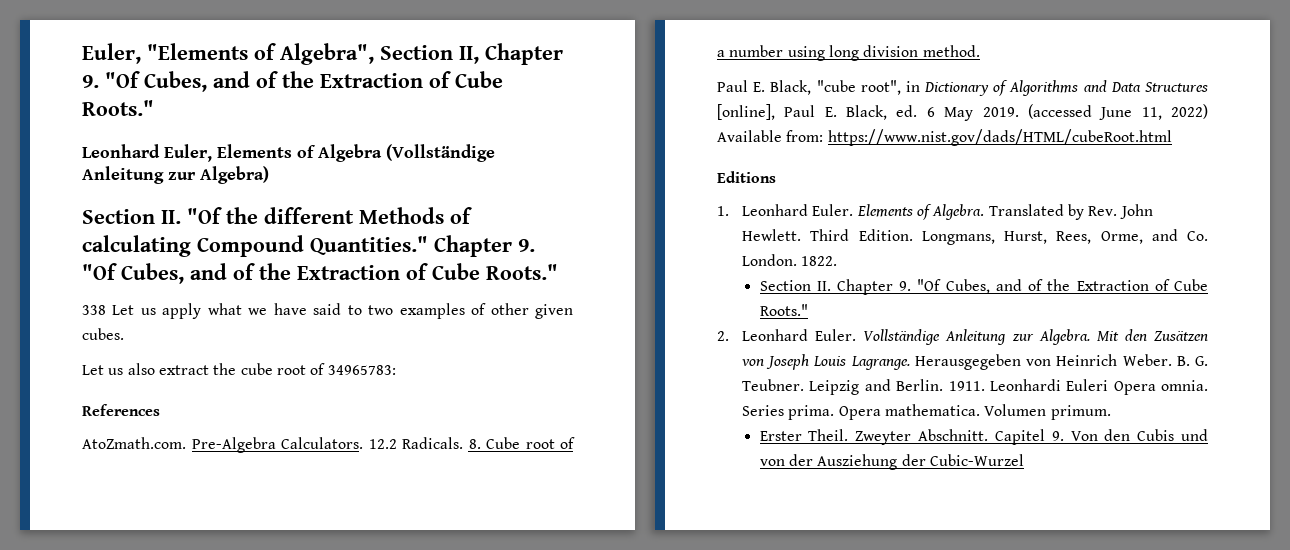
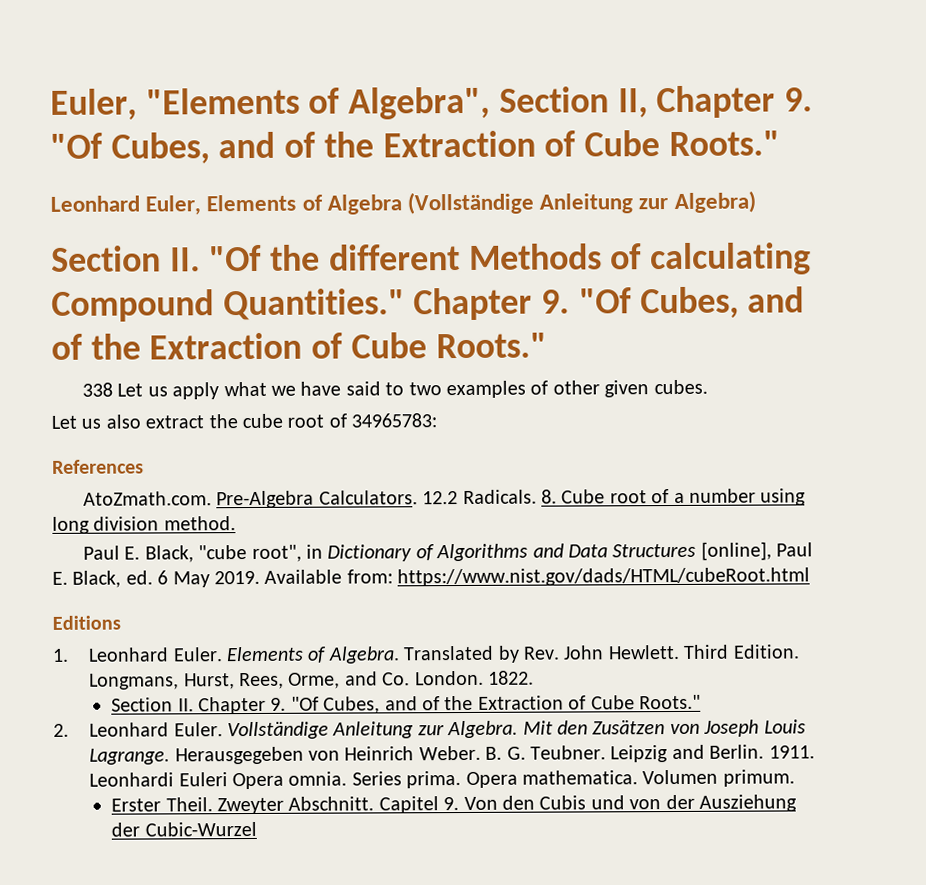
[1027,104,1208,120] (accessed June 11, 2022) -> (260, 577) none

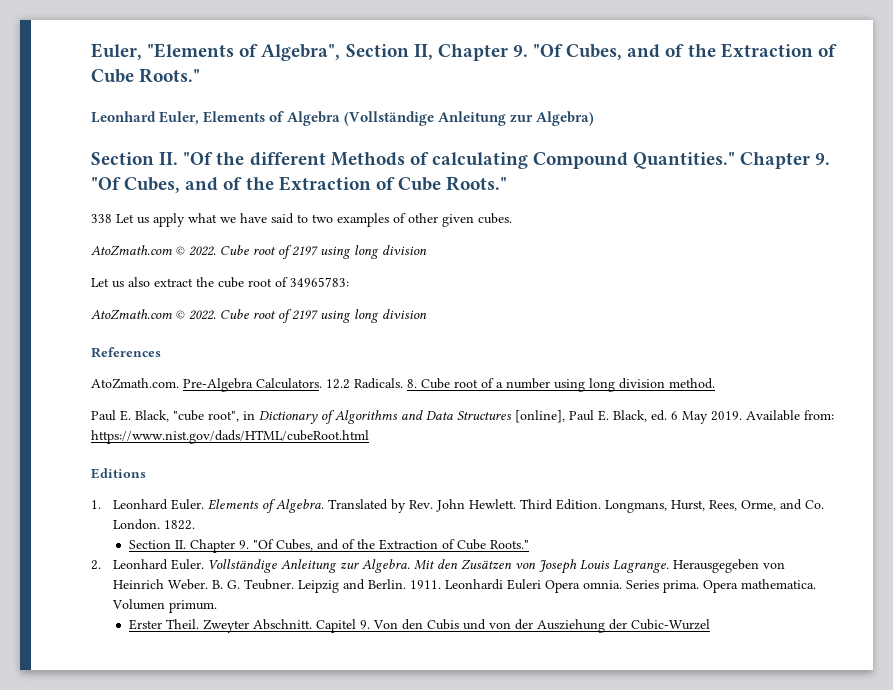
(708, 387) none -> [91,245,427,259] // AtoZmath.com © 2022. Cube root of 2197 using long division
(438, 420) none -> [91,309,427,323] // AtoZmath.com © 2022. Cube root of 2197 using long division

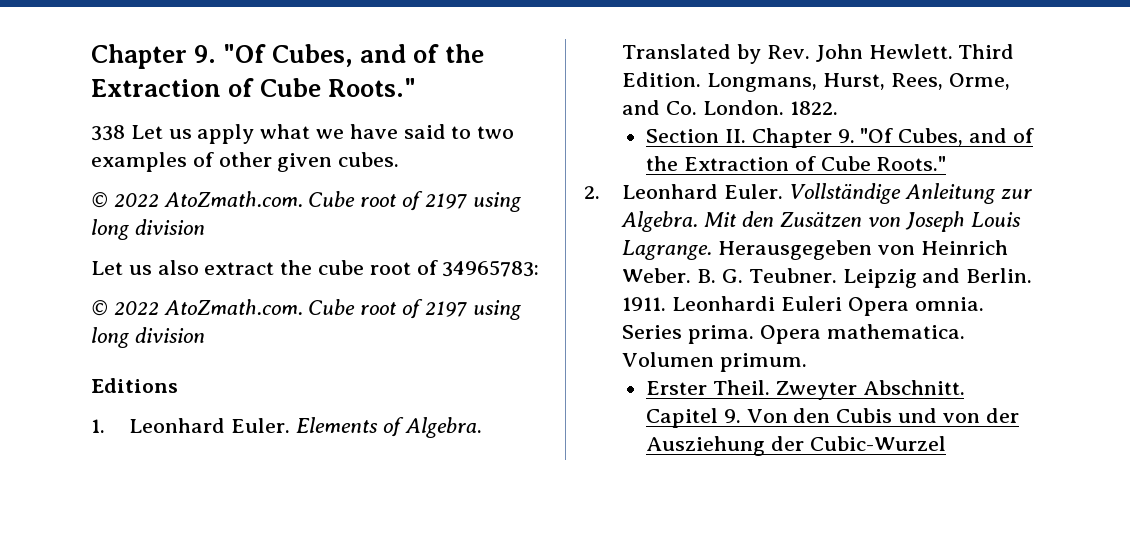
[91,43,837,61] [91,68,201,83] [91,111,595,126] [91,152,736,169] Euler, "Elements of Algebra", Section II, Chapter 9. "Of Cubes, and of the Extraction of Cube Roots." // Leonhard Euler, Elements of Algebra (Vollständige Anleitung zur Algebra) // Section II. "Of the different Methods of calculating Compound Quantities." -> (91, 56) none
[91,245,216,256] AtoZmath.com © 2022. -> [91,191,303,208] © 2022 AtoZmath.com.
[91,309,427,323] [91,347,161,358] [91,378,715,392] [91,410,834,424] [91,430,369,444] AtoZmath.com © 2022. Cube root of 2197 using long division // References // AtoZmath.com. Pre-Algebra Calculators. 12.2 Radicals. 8. Cube root of a number using long division method. // Paul E. Black, "cube root", in Dictionary of Algorithms and Data Structures [online], Paul E. Black, ed. 6 May 2019. Available from: https://www.nist.gov/dads/HTML/cubeRoot.html -> [91,299,521,320] [91,327,205,348] © 2022 AtoZmath.com. Cube root of 2197 using long division

